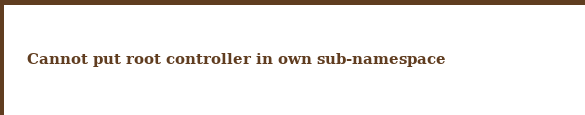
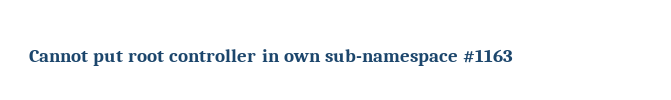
(446, 60) none -> [462,49,513,63] #1163

